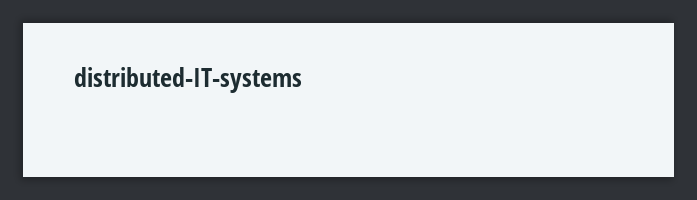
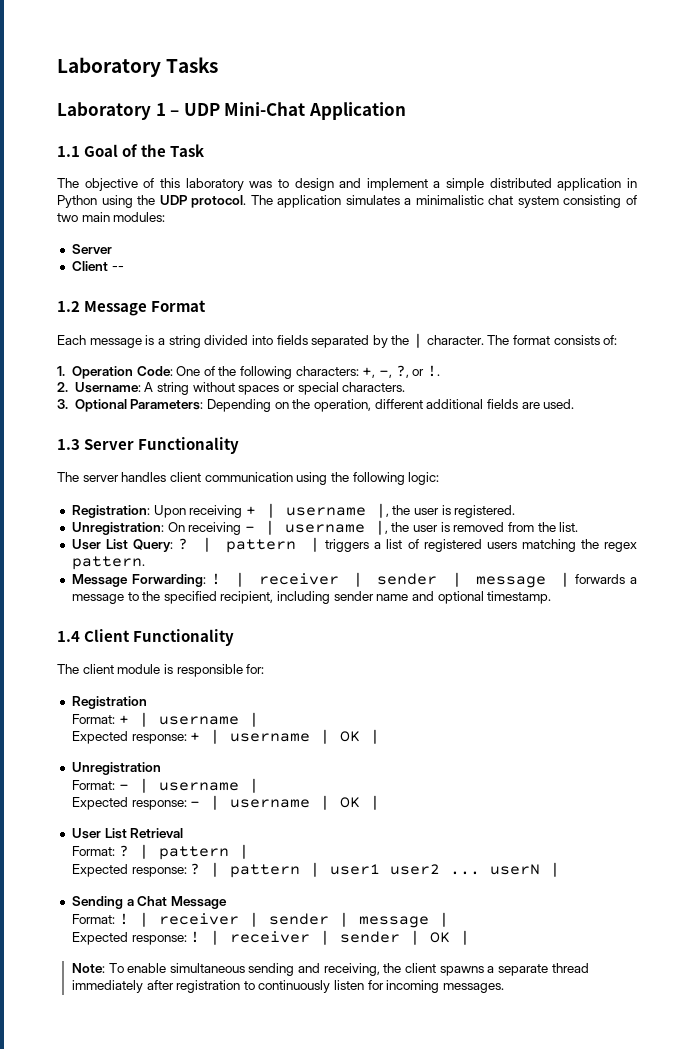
[74,67,302,93] distributed-IT-systems -> [57,57,219,77] [57,102,406,120] [57,144,205,157] [57,178,638,191] [57,195,638,208] [57,212,166,222] [71,244,112,254] [71,261,124,271] [57,300,207,316] [57,333,618,348] [57,365,440,379] [57,382,406,395] [57,399,575,412] [57,437,240,454] [57,472,440,485] [71,503,516,518] [71,520,579,535] [71,537,637,553] [71,556,145,570] [71,572,637,588] [71,591,552,604] [57,629,235,646] [57,664,265,677] [71,696,147,709] [71,712,259,727] [71,729,381,744] [71,762,161,775] [71,778,259,793] [71,795,381,810] [71,828,184,839] [71,844,249,860] [71,862,561,878] [71,896,227,909] [71,912,449,928] [71,930,471,945] [71,963,589,976] [71,980,505,993] Laboratory Tasks // Laboratory 1 – UDP Mini-Chat Application // 1.1 Goal of the Task // The objective of this laboratory was to design and implement a simple distributed application in Python using the UDP protocol. The application simulates a minimalistic chat system consisting of two main modules: // Server // Client -- // 1.2 Message Format // Each message is a string divided into fields separated by the | character. The format consists of: // 1. Operation Code: One of the following characters: +, -, ?, or !. // 2. Username: A string without spaces or special characters. // 3. Optional Parameters: Depending on the operation, different additional fields are used. // 1.3 Server Functionality // The server handles client communication using the following logic: // Registration: Upon receiving + | username |, the user is registered. // Unregistration: On receiving - | username |, the user is removed from the list. // User List Query: ? | pattern | triggers a list of registered users matching the regex pattern. // Message Forwarding: ! | receiver | sender | message | forwards a message to the specified recipient, including sender name and optional timestamp. // 1.4 Client Functionality // The client module is responsible for: // Registration // Format: + | username | // Expected response: + | username | OK | // Unregistration // Format: - | username | // Expected response: - | username | OK | // User List Retrieval // Format: ? | pattern | // Expected response: ? | pattern | user1 user2 ... userN | // Sending a Chat Message // Format: ! | receiver | sender | message | // Expected response: ! | receiver | sender | OK | // Note: To enable simultaneous sending and receiving, the client spawns a separate thread immediately after registration to continuously listen for incoming messages.

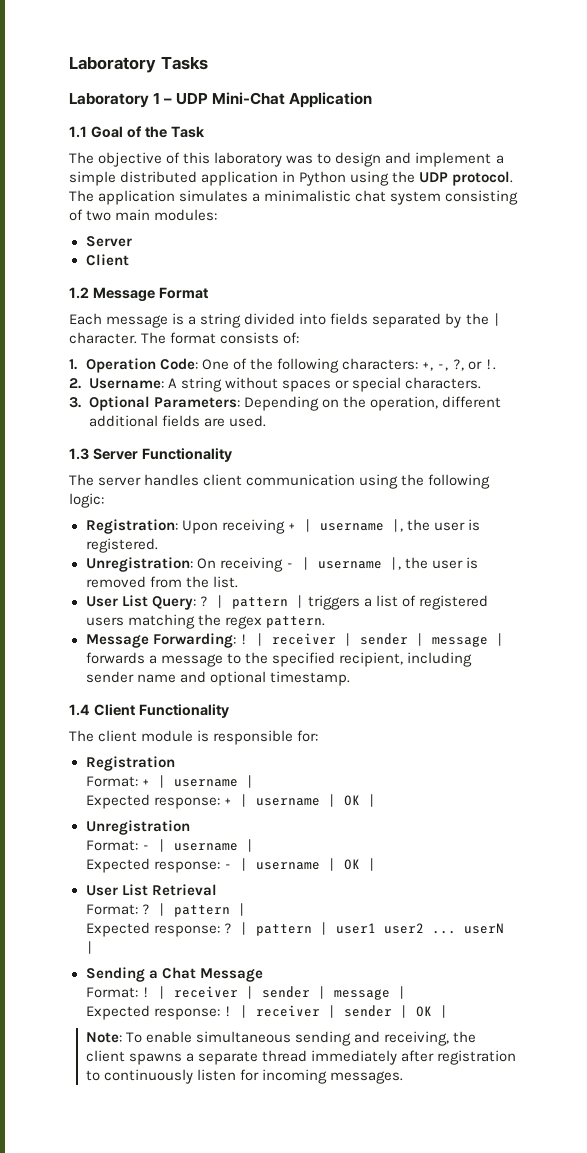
[111,266,124,271] -- -> (129, 260) none

